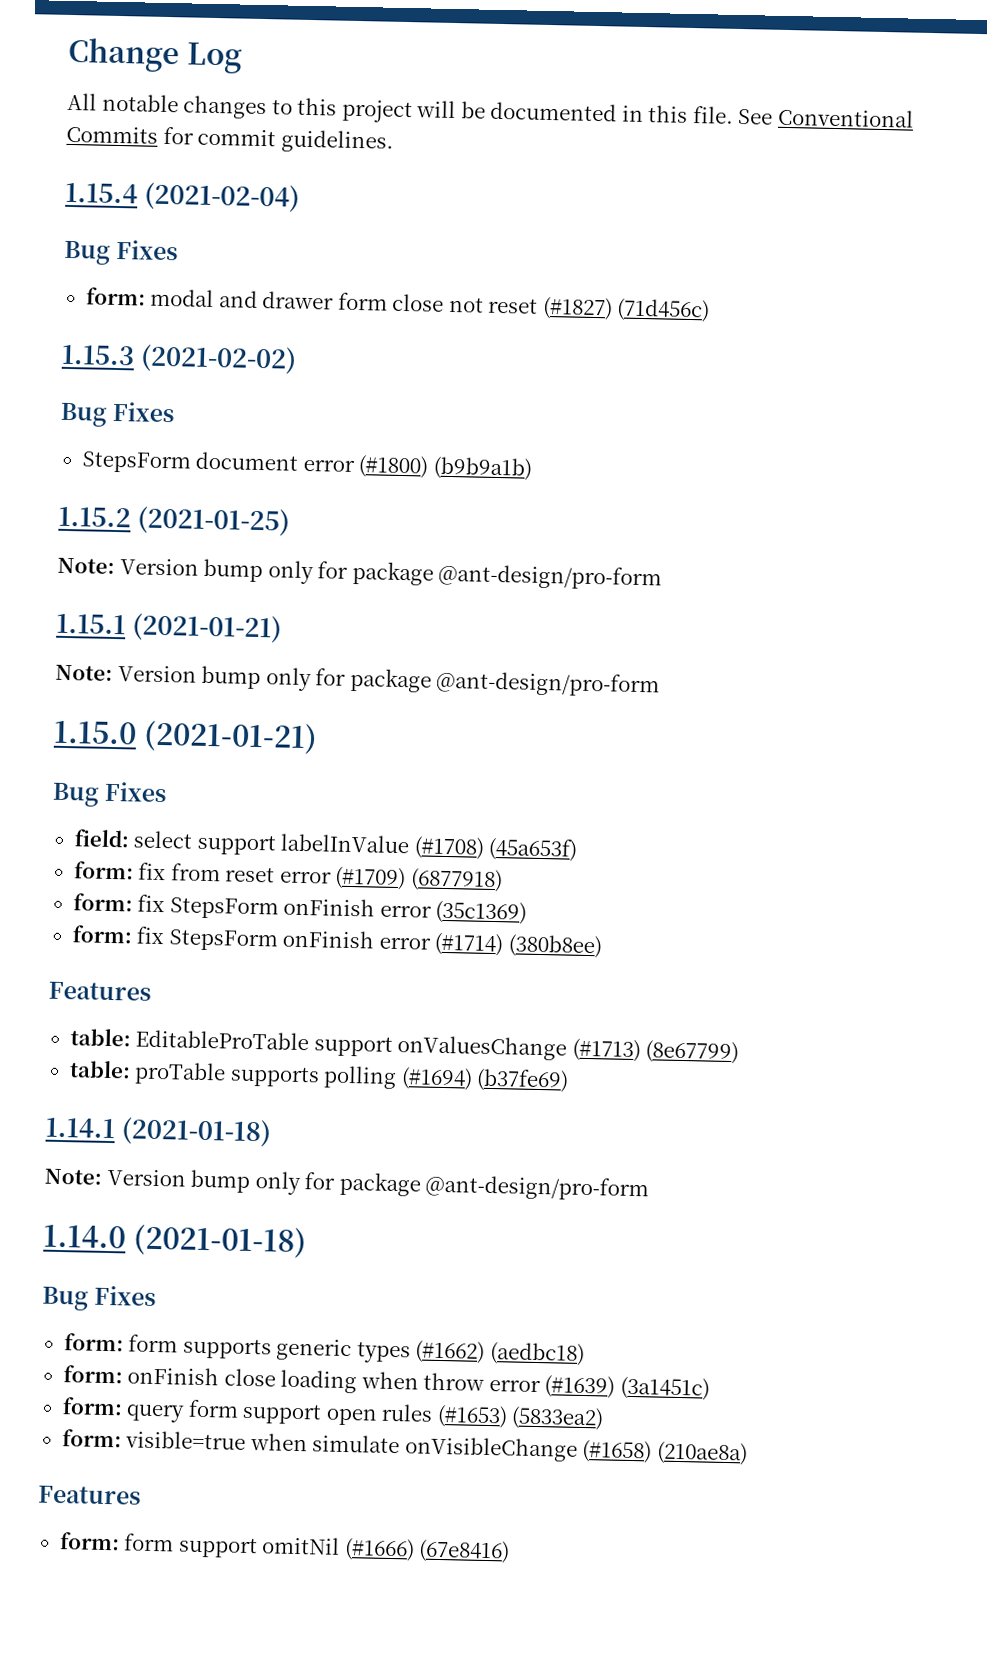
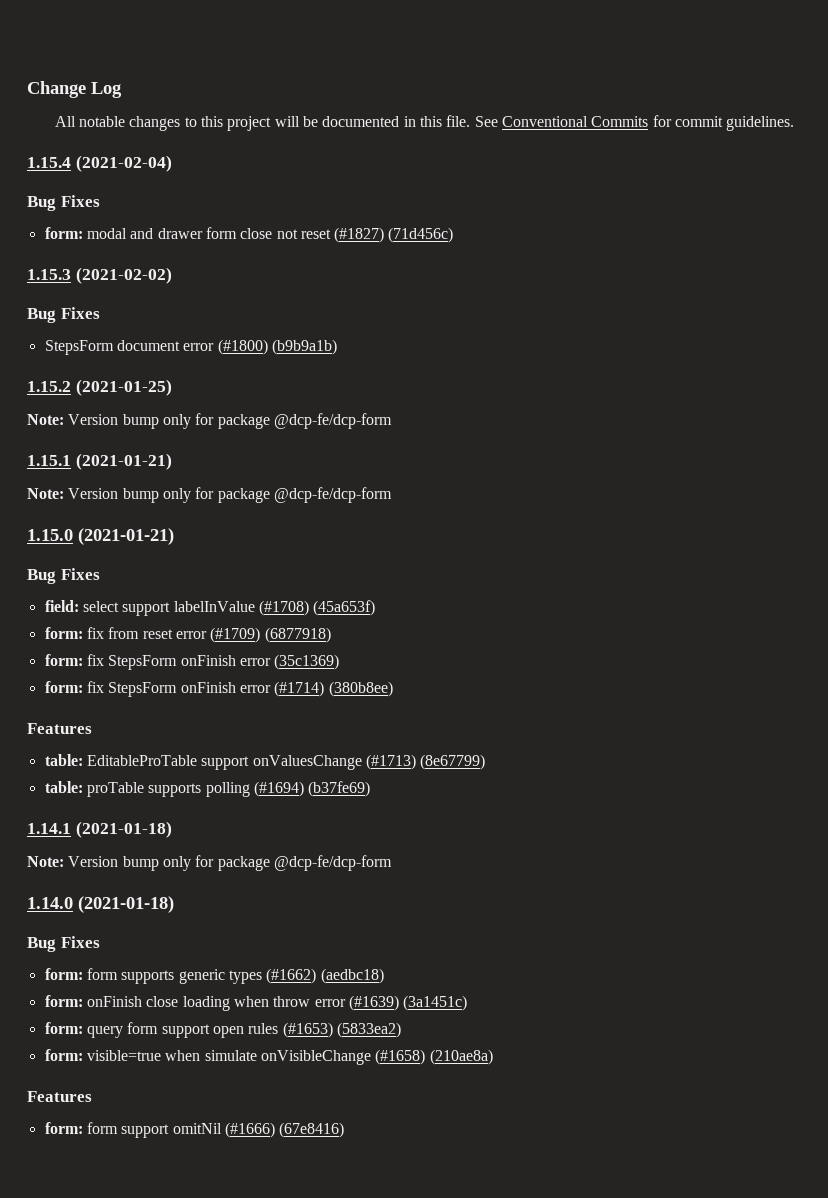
[438,563,663,591] @ant-design/pro-form -> [273,413,392,429] @dcp-fe/dcp-form
[436,670,661,698] @ant-design/pro-form -> [273,487,392,503] @dcp-fe/dcp-form
[425,1174,650,1202] @ant-design/pro-form -> [273,855,392,871] @dcp-fe/dcp-form

